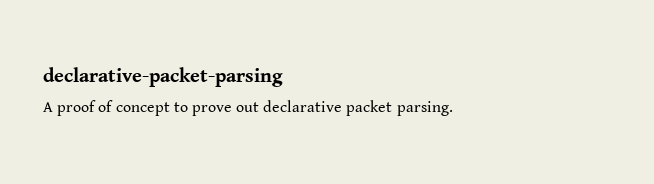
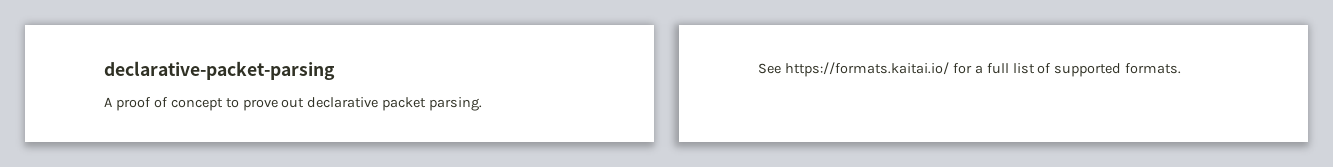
(453, 108) none -> [758,62,1182,77] // See https://formats.kaitai.io/ for a full list of supported formats.

